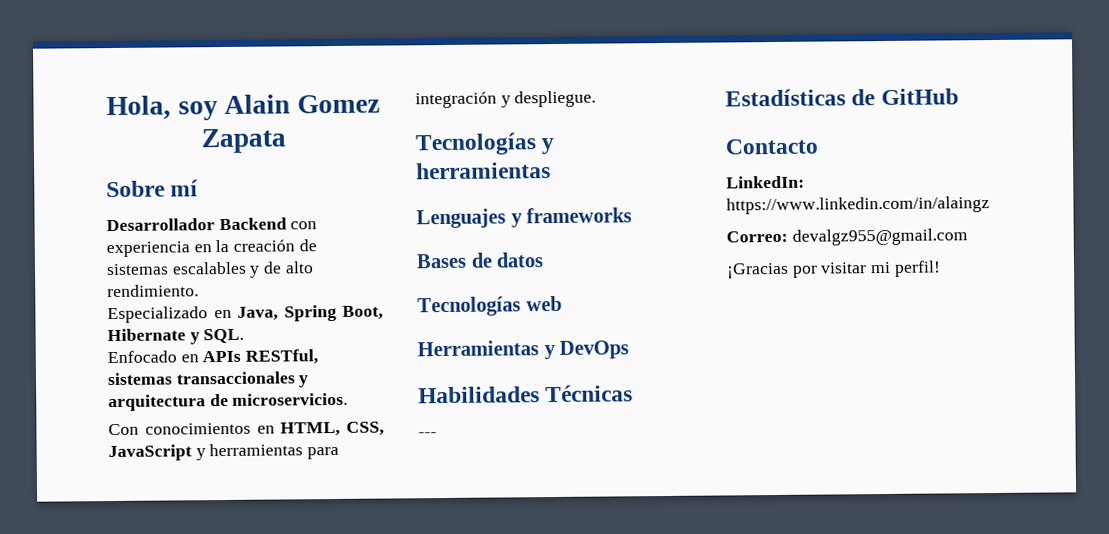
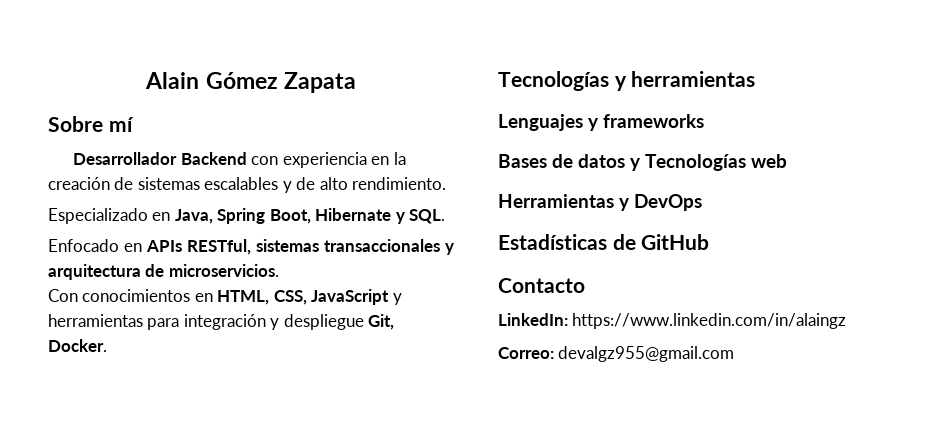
[106,94,380,121] Hola, soy Alain Gomez -> [145,72,278,89] Alain Gómez
[514,90,597,108] despliegue. -> [283,314,395,330] [48,339,107,352] despliegue Git, Docker.
(545, 260) // -> [630,158,641,171] y
[418,384,634,404] [418,432,437,438] // Habilidades Técnicas // --- -> (702, 202) none
[726,260,941,279] // ¡Gracias por visitar mi perfil! -> (735, 354) none

